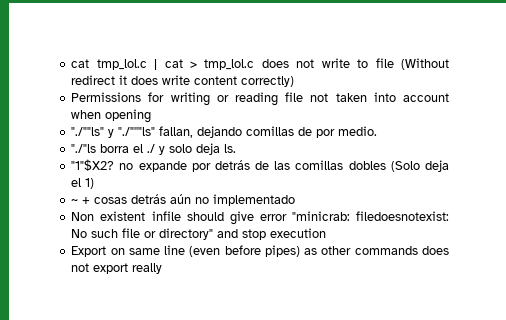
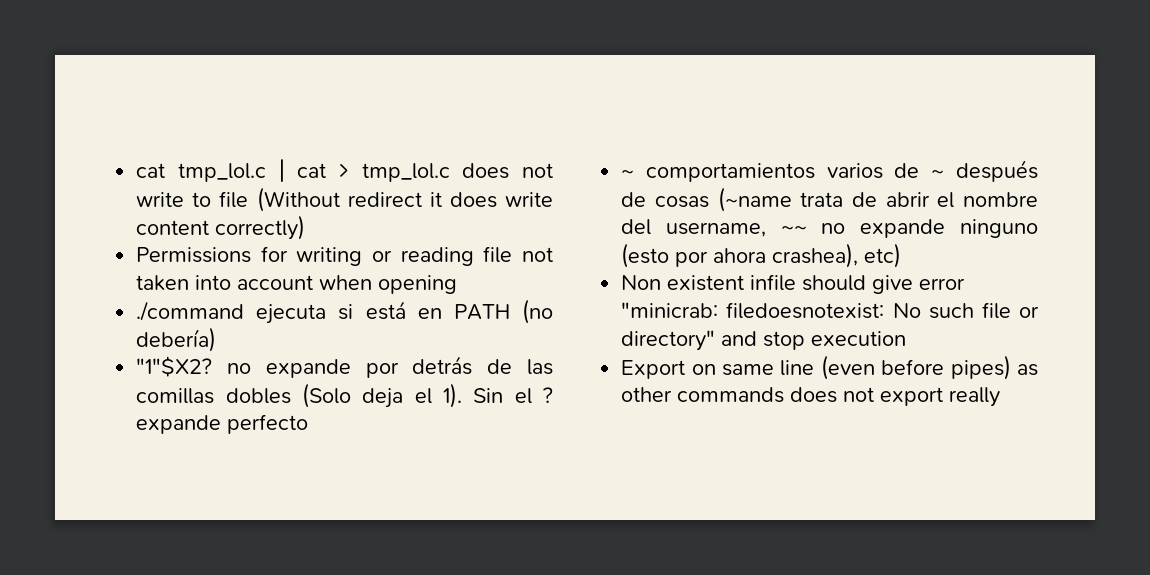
[71,126,378,138] [71,143,237,155] "./""ls" y "./"''"ls" fallan, dejando comillas de por medio. // "./"ls borra el ./ y solo deja ls. -> [136,299,553,324] [136,327,217,352] ./command ejecuta si está en PATH (no debería)
[85,178,95,189] [71,194,296,206] 1) // ~ + cosas detrás aún no implementado -> [442,383,554,408] [136,414,309,434] [621,160,1038,182] [621,187,1038,212] [621,219,1038,238] [621,243,902,268] 1). Sin el ? expande perfecto // ~ comportamientos varios de ~ después de cosas (~name trata de abrir el nombre del username, ~~ no expande ninguno (esto por ahora crashea), etc)

